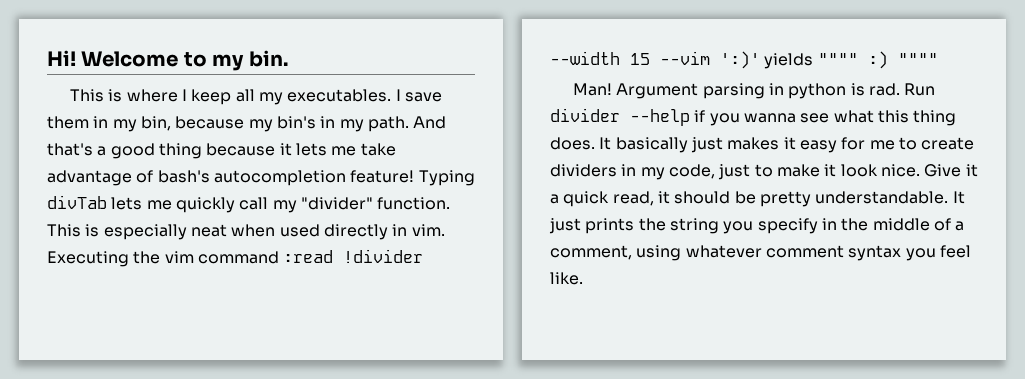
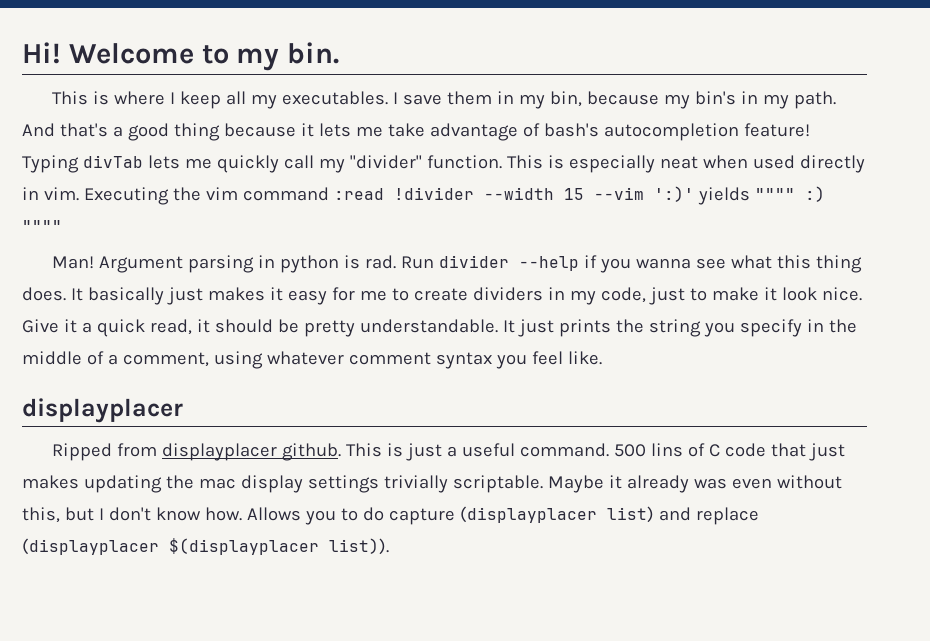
(583, 278) none -> [22,398,183,423] [52,443,845,461] [22,475,842,493] [22,506,759,525] [22,538,389,555] // displayplacer // Ripped from displayplacer github. This is just a useful command. 500 lins of C code that just makes updating the mac display settings trivially scriptable. Maybe it already was even without this, but I don't know how. Allows you to do capture (displayplacer list) and replace (displayplacer $(displayplacer list)).

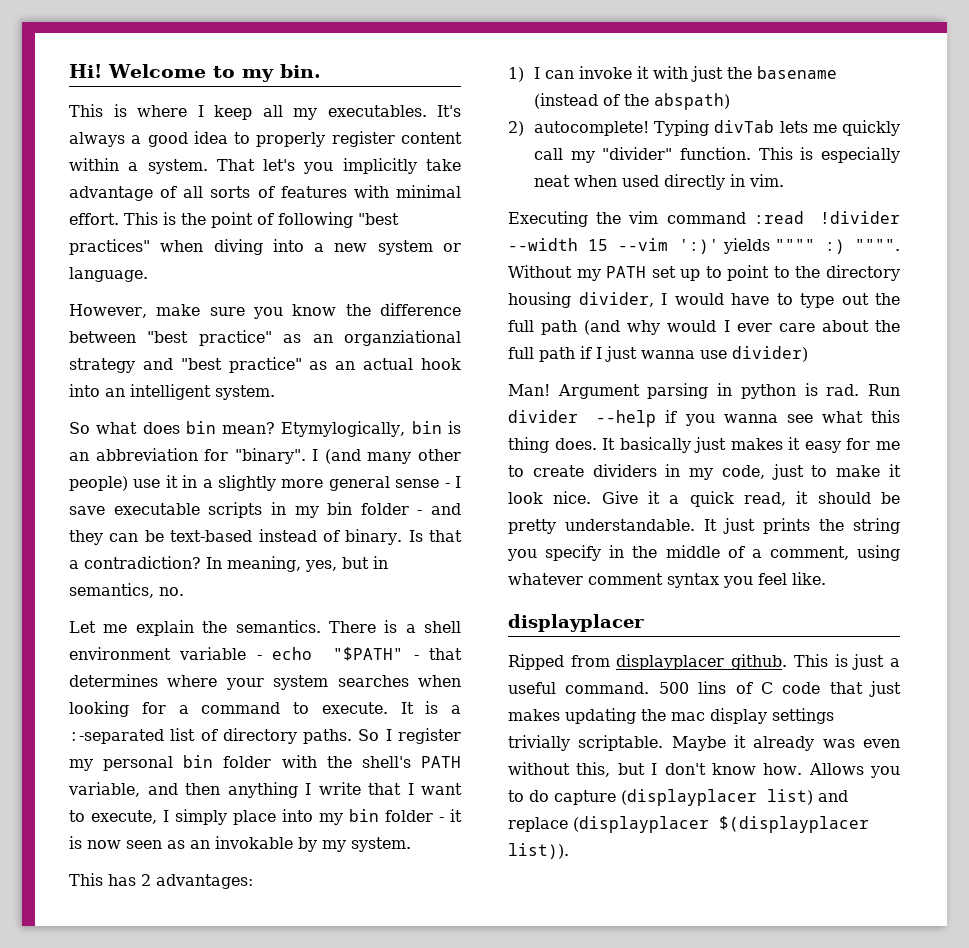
[393,91,836,109] [22,123,810,141] I save them in my bin, because my bin's in my path. And that's a good thing because it lets me take advantage of bash's autocompletion feature! -> [437,105,461,117] [69,131,462,147] [69,158,461,174] [69,185,461,201] [69,212,399,228] [69,239,461,255] [69,267,148,282] [69,303,461,319] [69,330,461,346] [69,357,461,373] [69,384,275,400] [69,421,461,437] [69,448,461,464] [69,475,461,491] [69,502,461,518] [69,529,462,545] [69,556,388,572] [69,583,184,598] [69,620,461,636] [69,647,462,661] [69,674,461,690] [69,701,461,717] [69,728,461,744] [69,755,462,771] [68,782,462,798] [69,809,462,825] [69,836,411,852] [69,873,253,889] [508,66,837,82] [533,93,730,110] [508,121,649,136] It's always a good idea to properly register content within a system. That let's you implicitly take advantage of all sorts of features with minimal effort. This is the point of following "best practices" when diving into a new system or language. // However, make sure you know the difference between "best practice" as an organziational strategy and "best practice" as an actual hook into an intelligent system. // So what does bin mean? Etymylogically, bin is an abbreviation for "binary". I (and many other people) use it in a slightly more general sense - I save executable scripts in my bin folder - and they can be text-based instead of binary. Is that a contradiction? In meaning, yes, but in semantics, no. // Let me explain the semantics. There is a shell environment variable - echo "$PATH" - that determines where your system searches when looking for a command to execute. It is a :-separated list of directory paths. So I register my personal bin folder with the shell's PATH variable, and then anything I write that I want to execute, I simply place into my bin folder - it is now seen as an invokable by my system. // This has 2 advantages: // 1) I can invoke it with just the basename (instead of the abspath) // 2) autocomplete!
(79, 194) none -> (784, 180) //
[22,220,62,232] """" -> [855,239,900,251] [508,265,900,281] [508,292,900,308] [508,320,900,335] [508,346,808,362] """". Without my PATH set up to point to the directory housing divider, I would have to type out the full path (and why would I ever care about the full path if I just wanna use divider)

